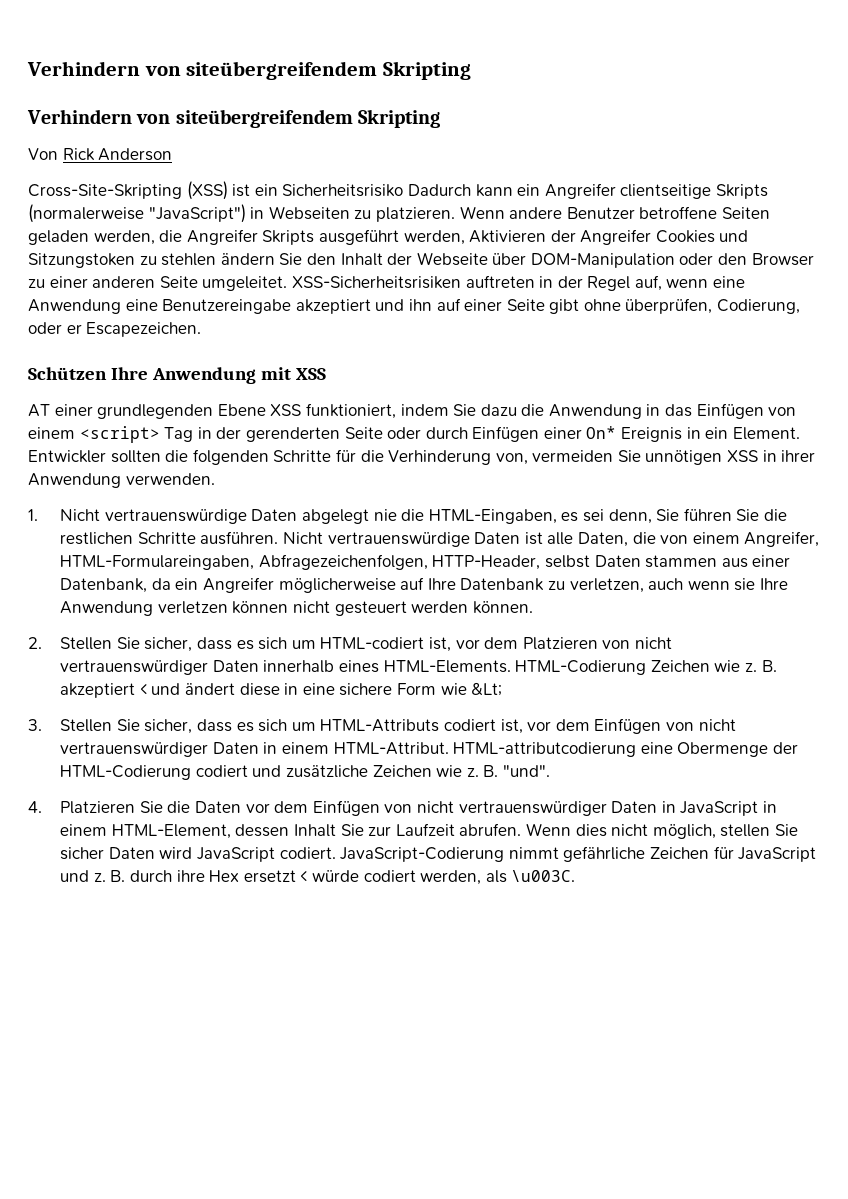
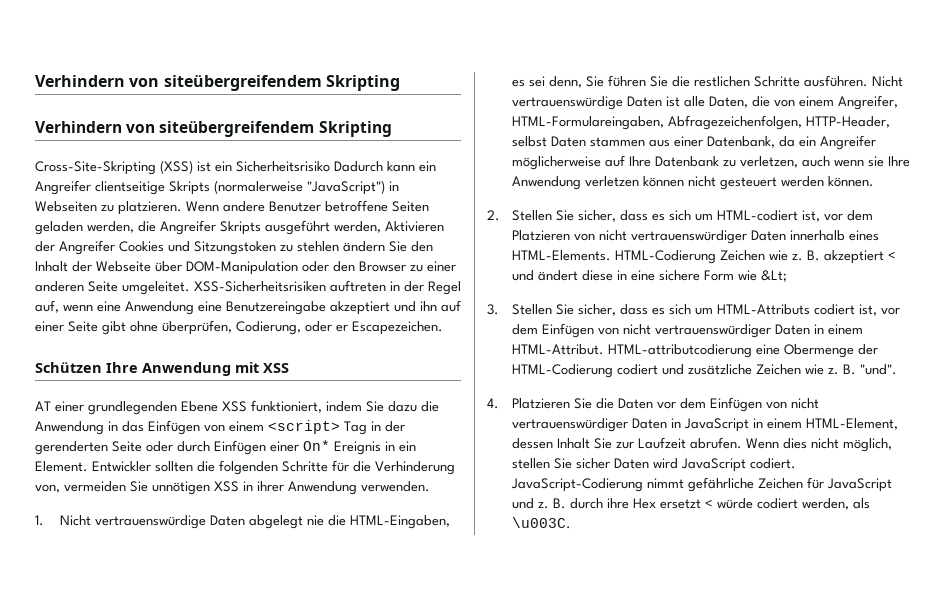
[28,148,173,161] // Von Rick Anderson -> (392, 129) none

